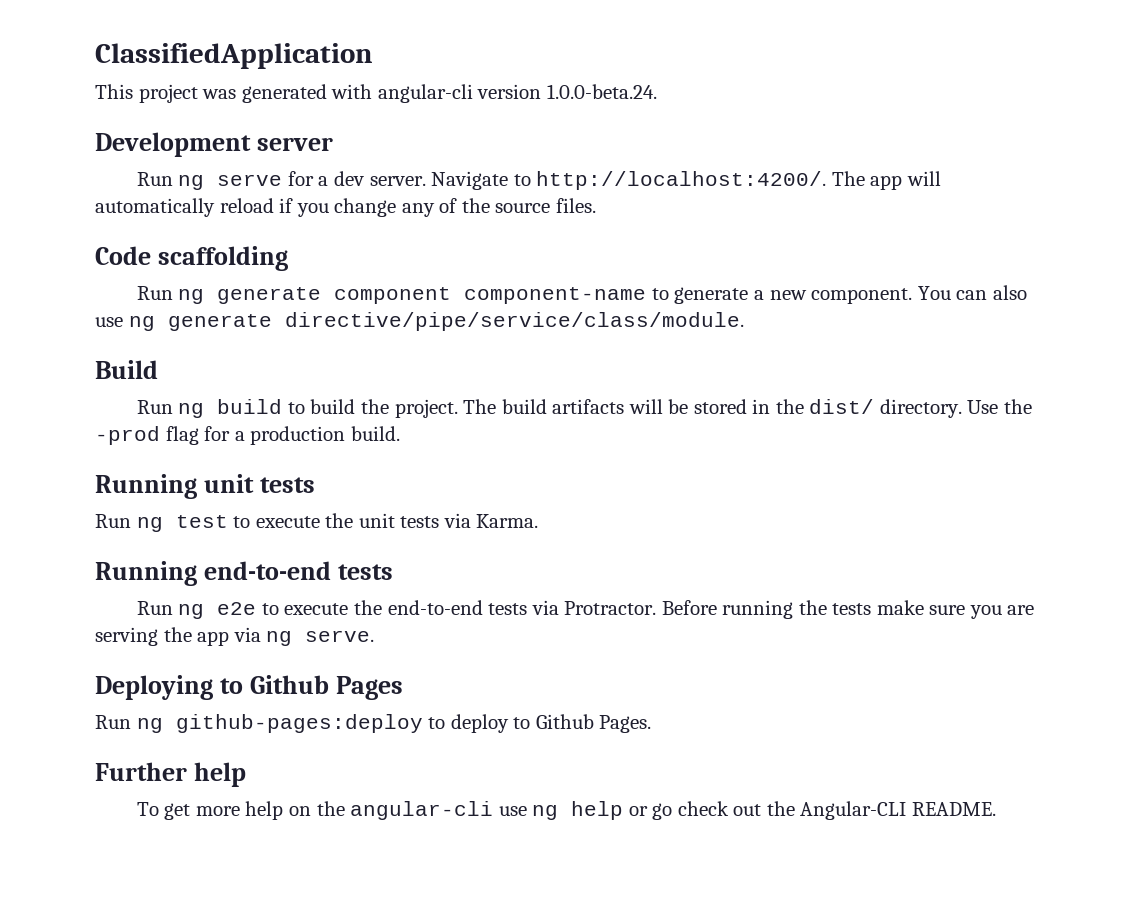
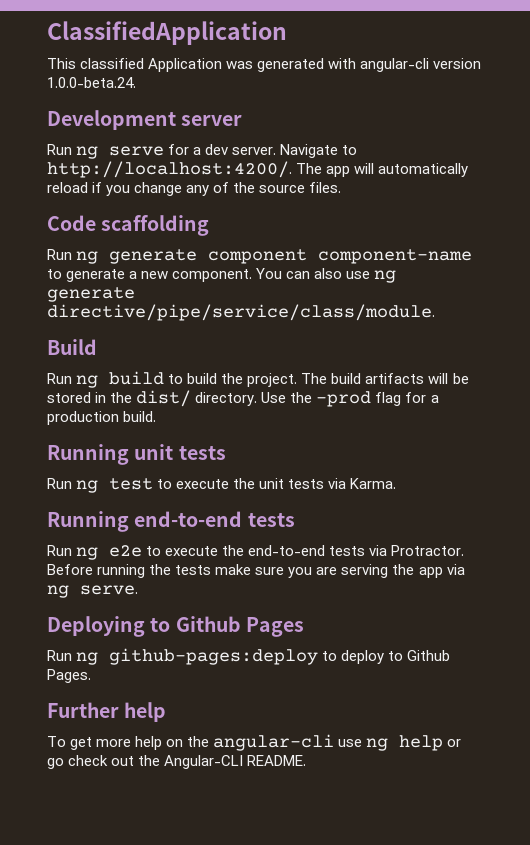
[138,84,198,103] project -> [80,58,223,72] classified Application

